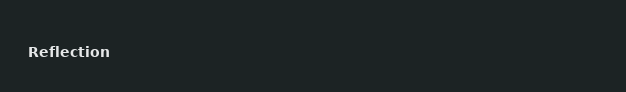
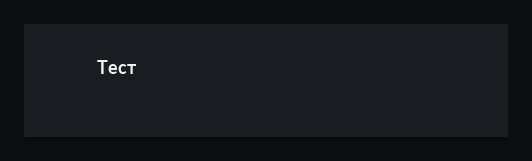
[28,46,110,57] Reflection -> [97,60,137,74] Тест

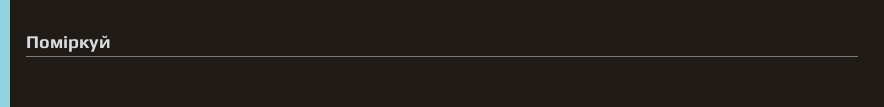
[97,60,137,74] Тест -> [26,35,111,52] Поміркуй

